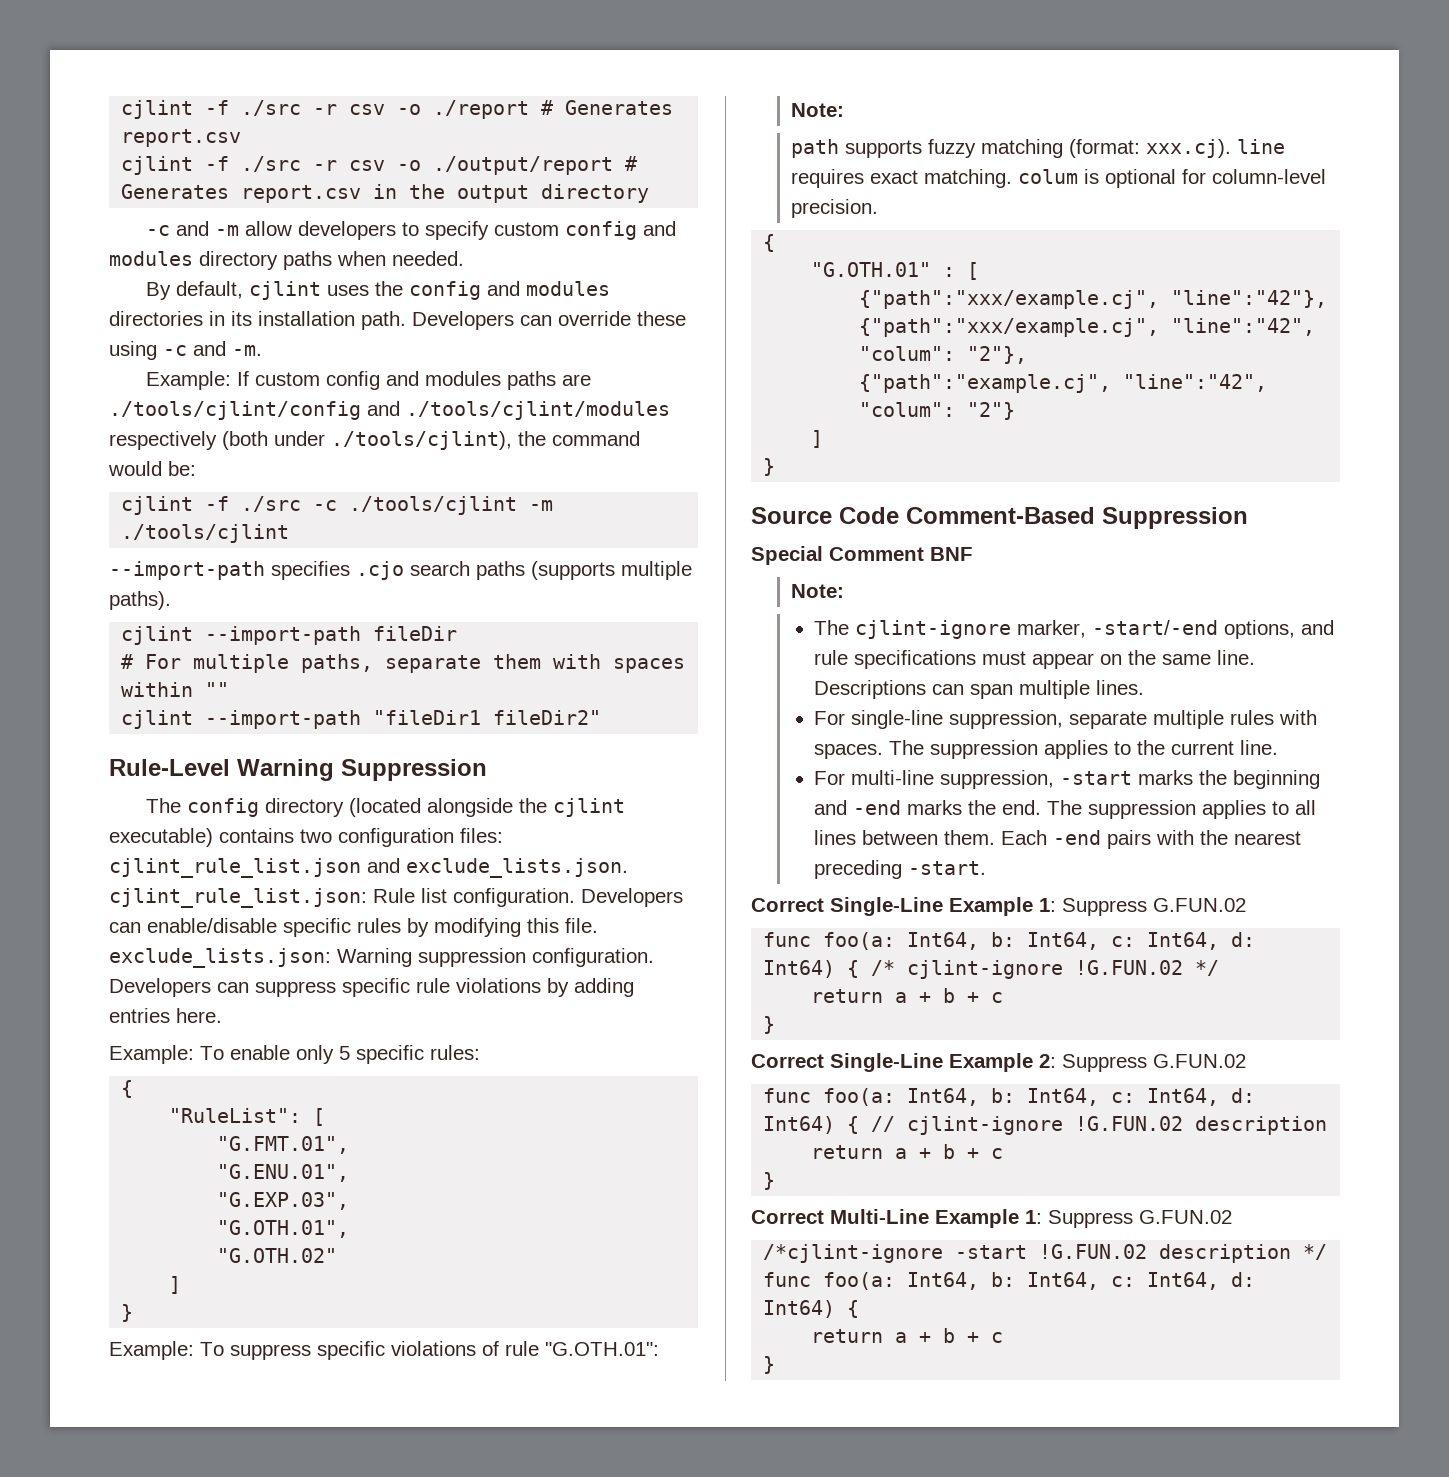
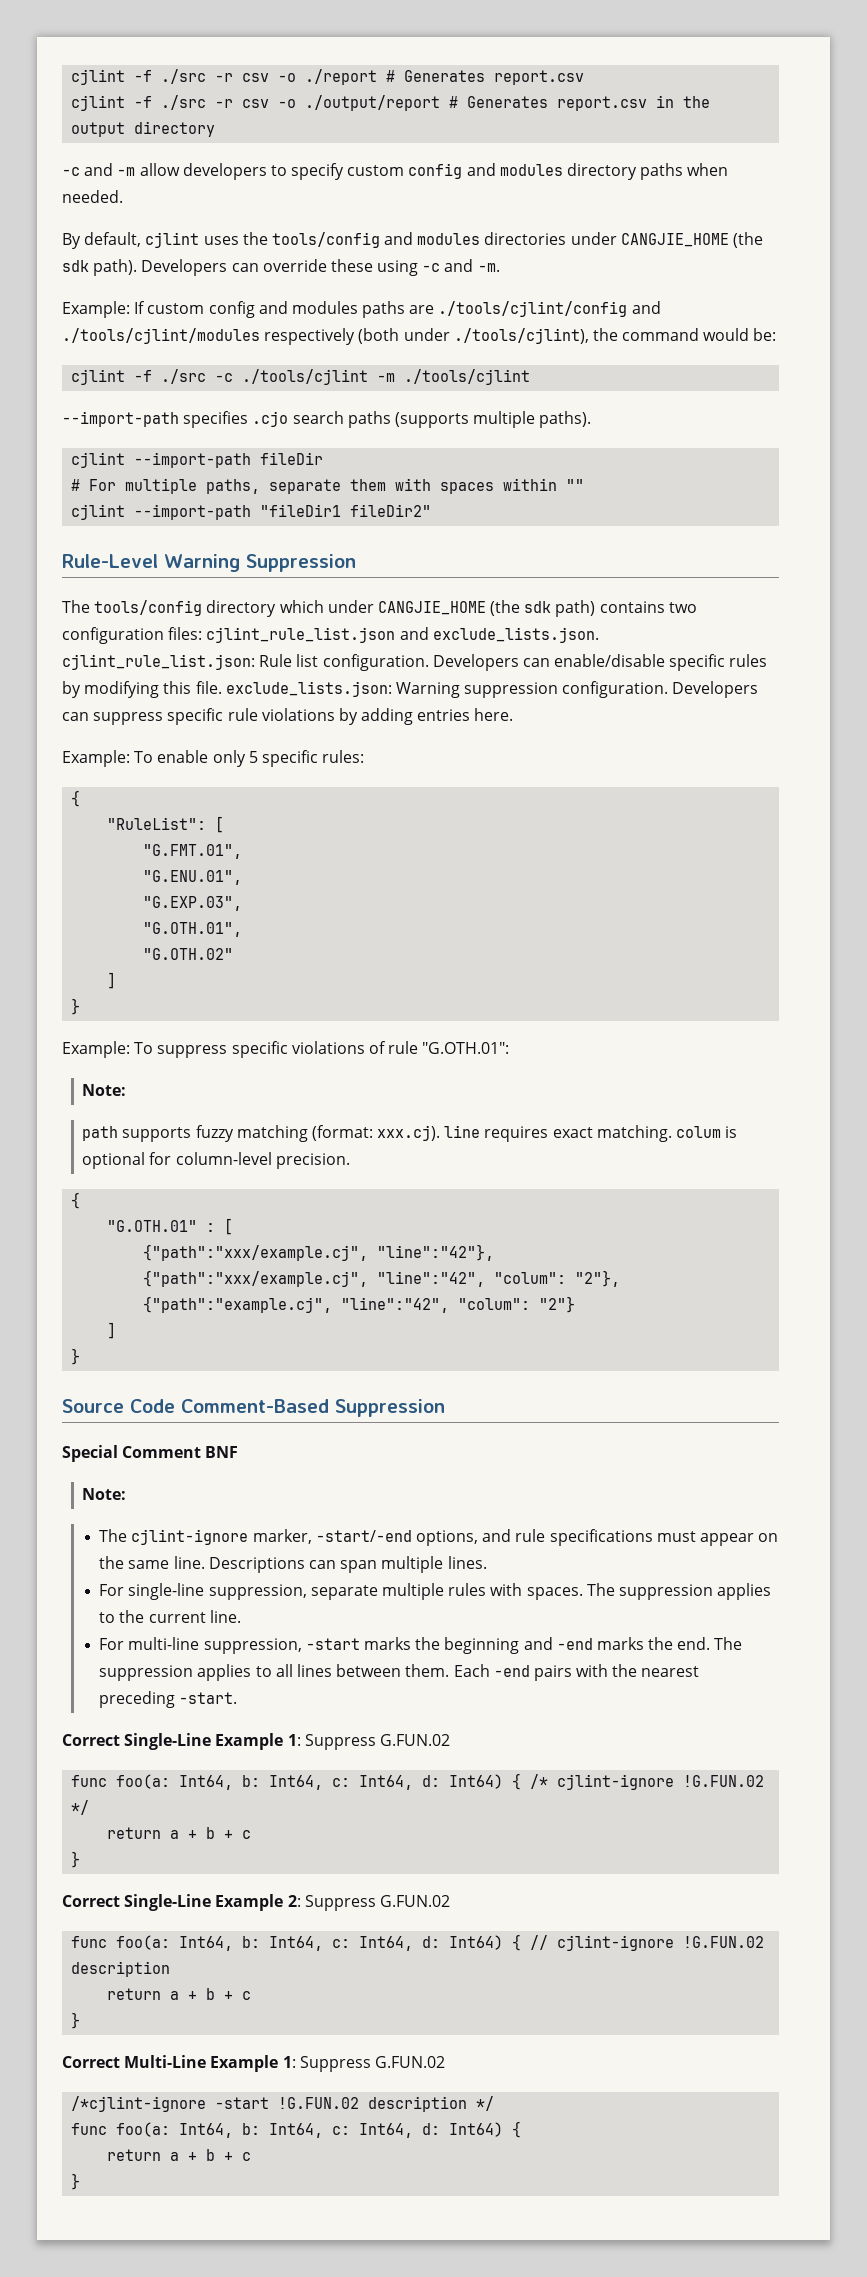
[409,281,482,300] config -> [271,232,380,248] tools/config
[209,311,406,330] in its installation path. -> [570,232,764,248] [62,259,138,276] under CANGJIE_HOME (the sdk path).
[187,798,626,817] [109,828,213,847] config directory (located alongside the cjlint executable) -> [94,600,596,617] tools/config directory which under CANGJIE_HOME (the sdk path)

